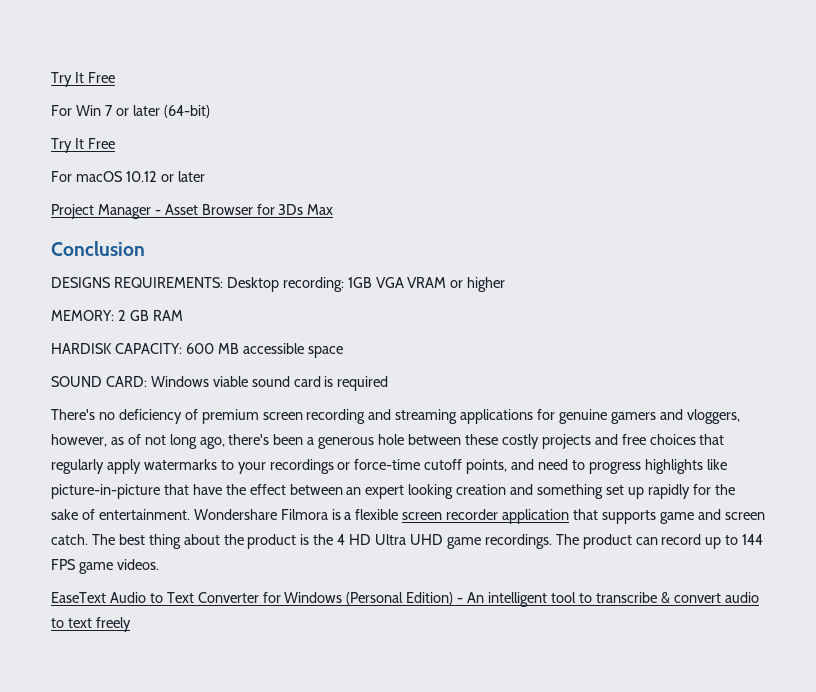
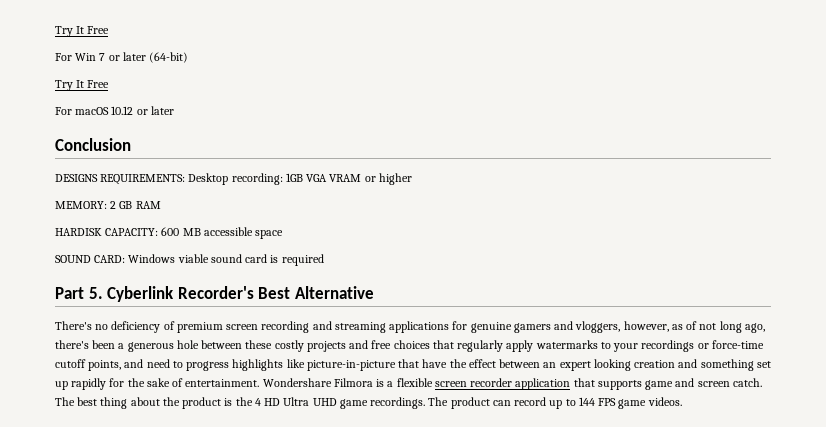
[51,204,334,219] // Project Manager - Asset Browser for 3Ds Max -> (174, 110) none
(389, 383) none -> [55,286,374,302] // Part 5. Cyberlink Recorder's Best Alternative
[51,592,759,607] [51,617,131,632] // EaseText Audio to Text Converter for Windows (Personal Edition) - An intelligent tool to transcribe & convert audio to text freely -> (682, 401) none

